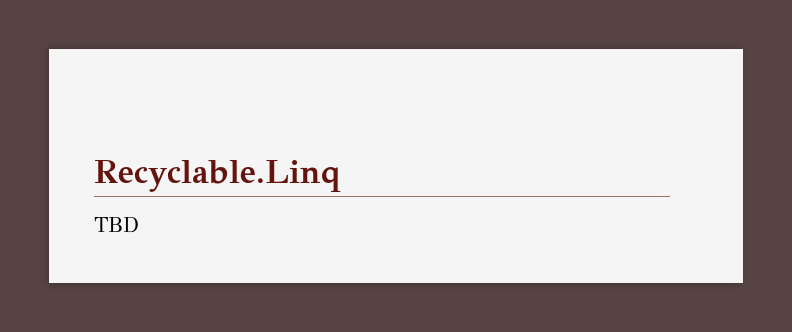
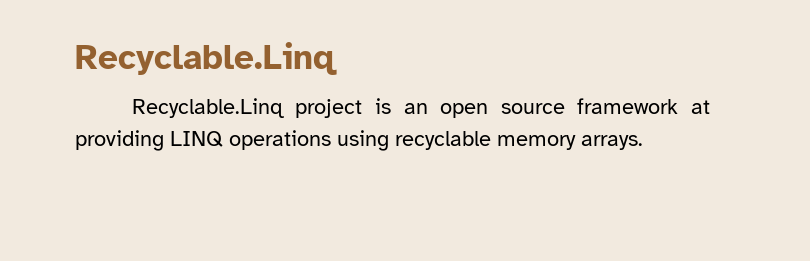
[94,216,139,233] TBD -> [131,98,710,118] [75,130,643,151] Recyclable.Linq project is an open source framework at providing LINQ operations using recyclable memory arrays.

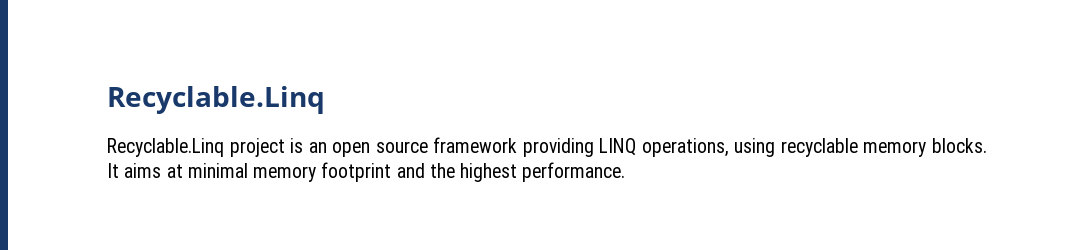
[691,100,710,114] at -> (518, 145) none
[229,130,331,150] operations -> [641,138,729,157] operations,
[581,135,643,150] arrays. -> [932,138,988,153] [107,162,626,182] blocks. It aims at minimal memory footprint and the highest performance.

